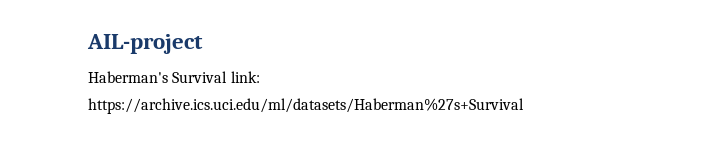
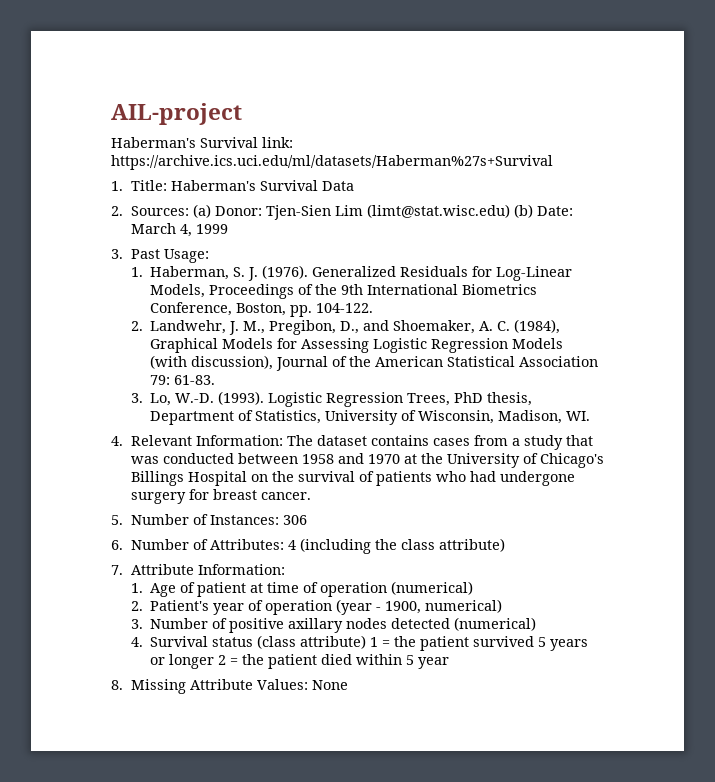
(524, 106) none -> [111,180,354,191] [111,204,573,220] [130,223,228,237] [111,249,209,263] [130,265,573,281] [150,284,538,299] [150,302,374,317] [130,319,561,335] [150,338,564,353] [150,355,599,371] [150,375,216,385] [130,391,533,407] [150,410,591,425] [111,435,593,450] [130,453,604,468] [130,471,575,486] [130,489,311,504] [111,514,307,525] [111,538,505,554] [111,564,285,575] [130,581,474,597] [130,599,503,615] [130,617,537,633] [130,635,589,651] [150,654,450,669] [111,679,348,694] // 1. Title: Haberman's Survival Data // 2. Sources: (a) Donor: Tjen-Sien Lim (limt@stat.wisc.edu) (b) Date: March 4, 1999 // 3. Past Usage: // 1. Haberman, S. J. (1976). Generalized Residuals for Log-Linear Models, Proceedings of the 9th International Biometrics Conference, Boston, pp. 104-122. // 2. Landwehr, J. M., Pregibon, D., and Shoemaker, A. C. (1984), Graphical Models for Assessing Logistic Regression Models (with discussion), Journal of the American Statistical Association 79: 61-83. // 3. Lo, W.-D. (1993). Logistic Regression Trees, PhD thesis, Department of Statistics, University of Wisconsin, Madison, WI. // 4. Relevant Information: The dataset contains cases from a study that was conducted between 1958 and 1970 at the University of Chicago's Billings Hospital on the survival of patients who had undergone surgery for breast cancer. // 5. Number of Instances: 306 // 6. Number of Attributes: 4 (including the class attribute) // 7. Attribute Information: // 1. Age of patient at time of operation (numerical) // 2. Patient's year of operation (year - 1900, numerical) // 3. Number of positive axillary nodes detected (numerical) // 4. Survival status (class attribute) 1 = the patient survived 5 years or longer 2 = the patient died within 5 year // 8. Missing Attribute Values: None

